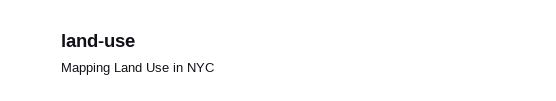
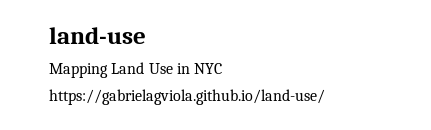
(214, 67) none -> [49,89,325,105] // https://gabrielagviola.github.io/land-use/

